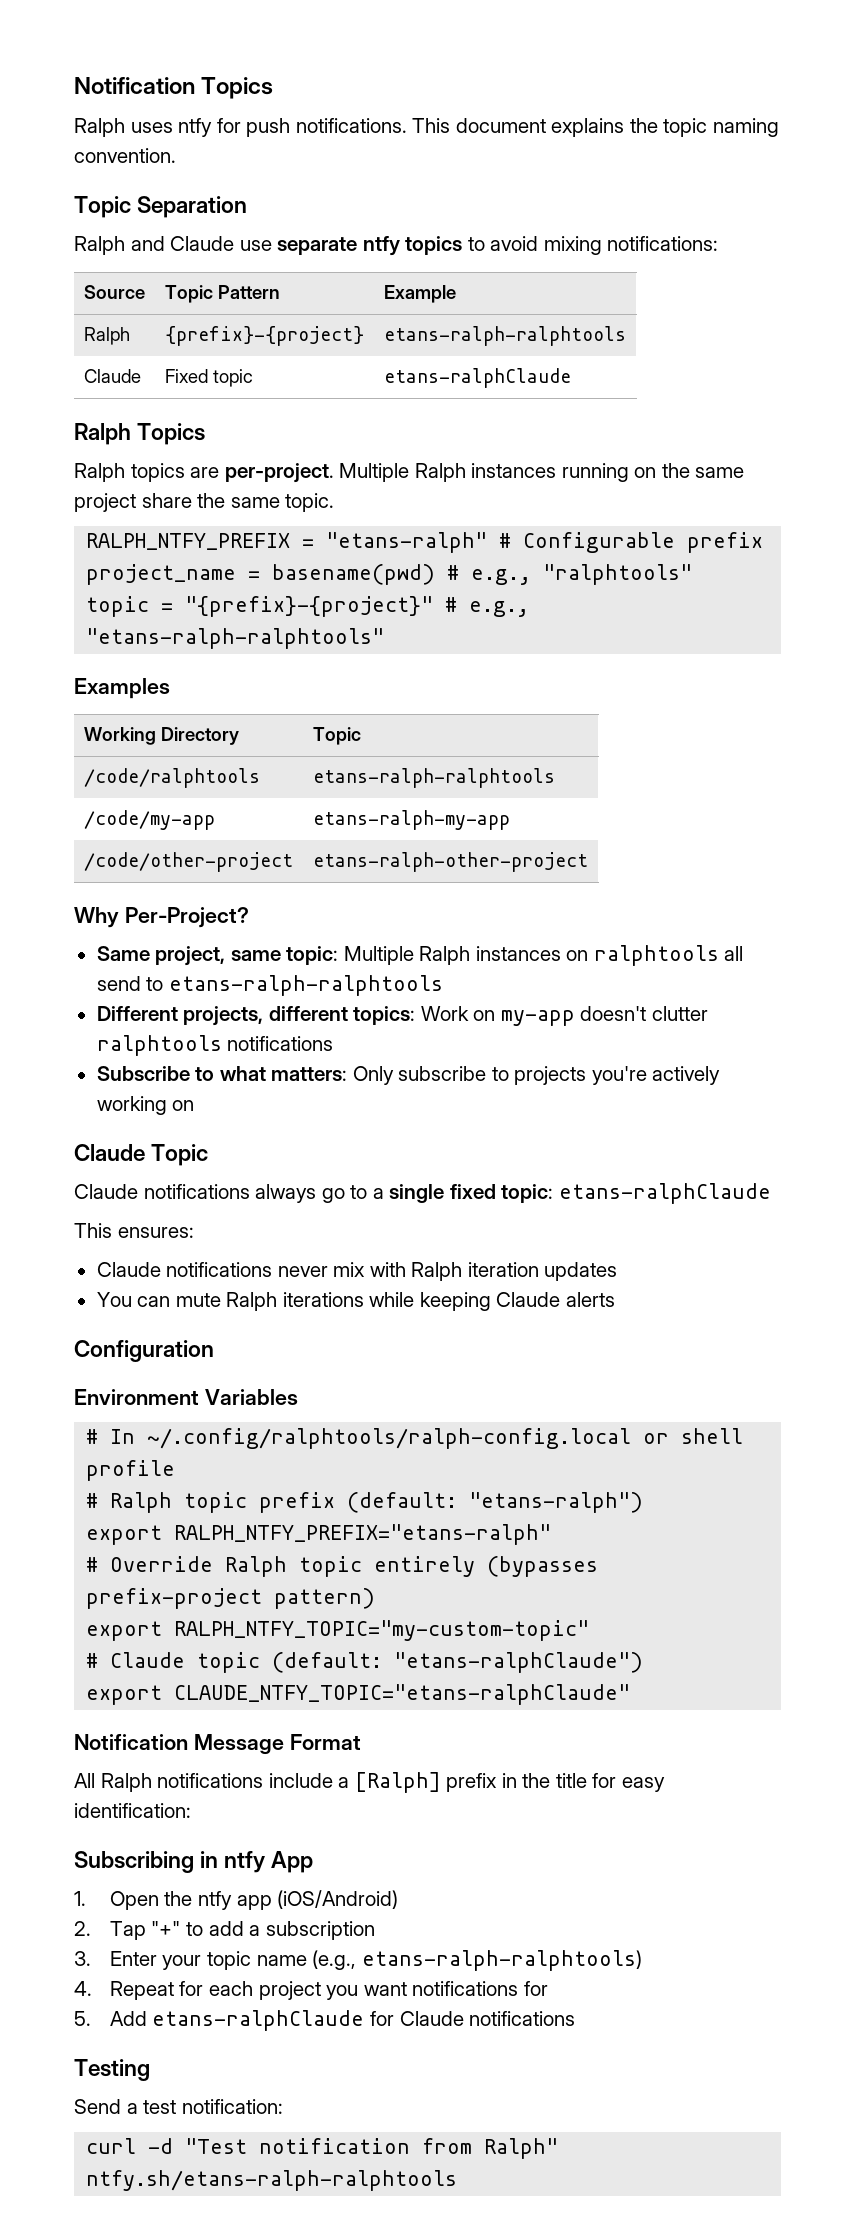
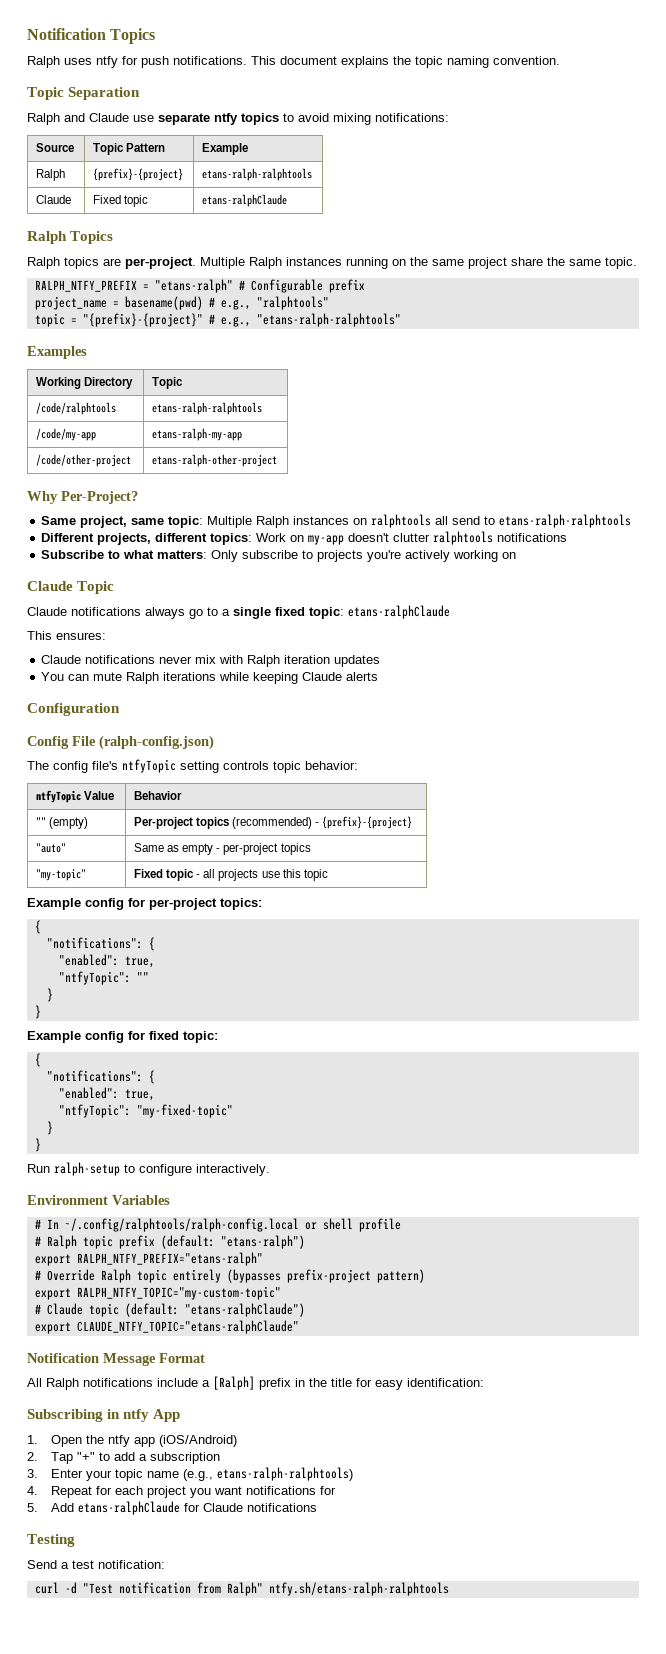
(214, 1351) none -> [27,735,214,750] [27,759,358,773] [36,790,115,803] [134,791,183,800] [36,817,89,829] [134,816,413,829] [36,843,67,853] [134,843,311,855] [36,869,87,881] [134,869,328,881] [27,898,262,910] [34,920,41,934] [46,937,155,951] [58,954,155,968] [58,971,149,985] [46,988,53,1002] [34,1005,41,1019] [27,1031,218,1043] [34,1053,41,1067] [46,1070,155,1084] [58,1087,155,1101] [58,1104,233,1118] [46,1121,53,1135] [34,1138,41,1152] [27,1162,270,1176] // Config File (ralph-config.json) // The config file's ntfyTopic setting controls topic behavior: // ntfyTopic Value | Behavior // "" (empty) | Per-project topics (recommended) - {prefix}-{project} // "auto" | Same as empty - per-project topics // "my-topic" | Fixed topic - all projects use this topic // Example config for per-project topics: // { // "notifications": { // "enabled": true, // "ntfyTopic": "" // } // } // Example config for fixed topic: // { // "notifications": { // "enabled": true, // "ntfyTopic": "my-fixed-topic" // } // } // Run ralph-setup to configure interactively.

